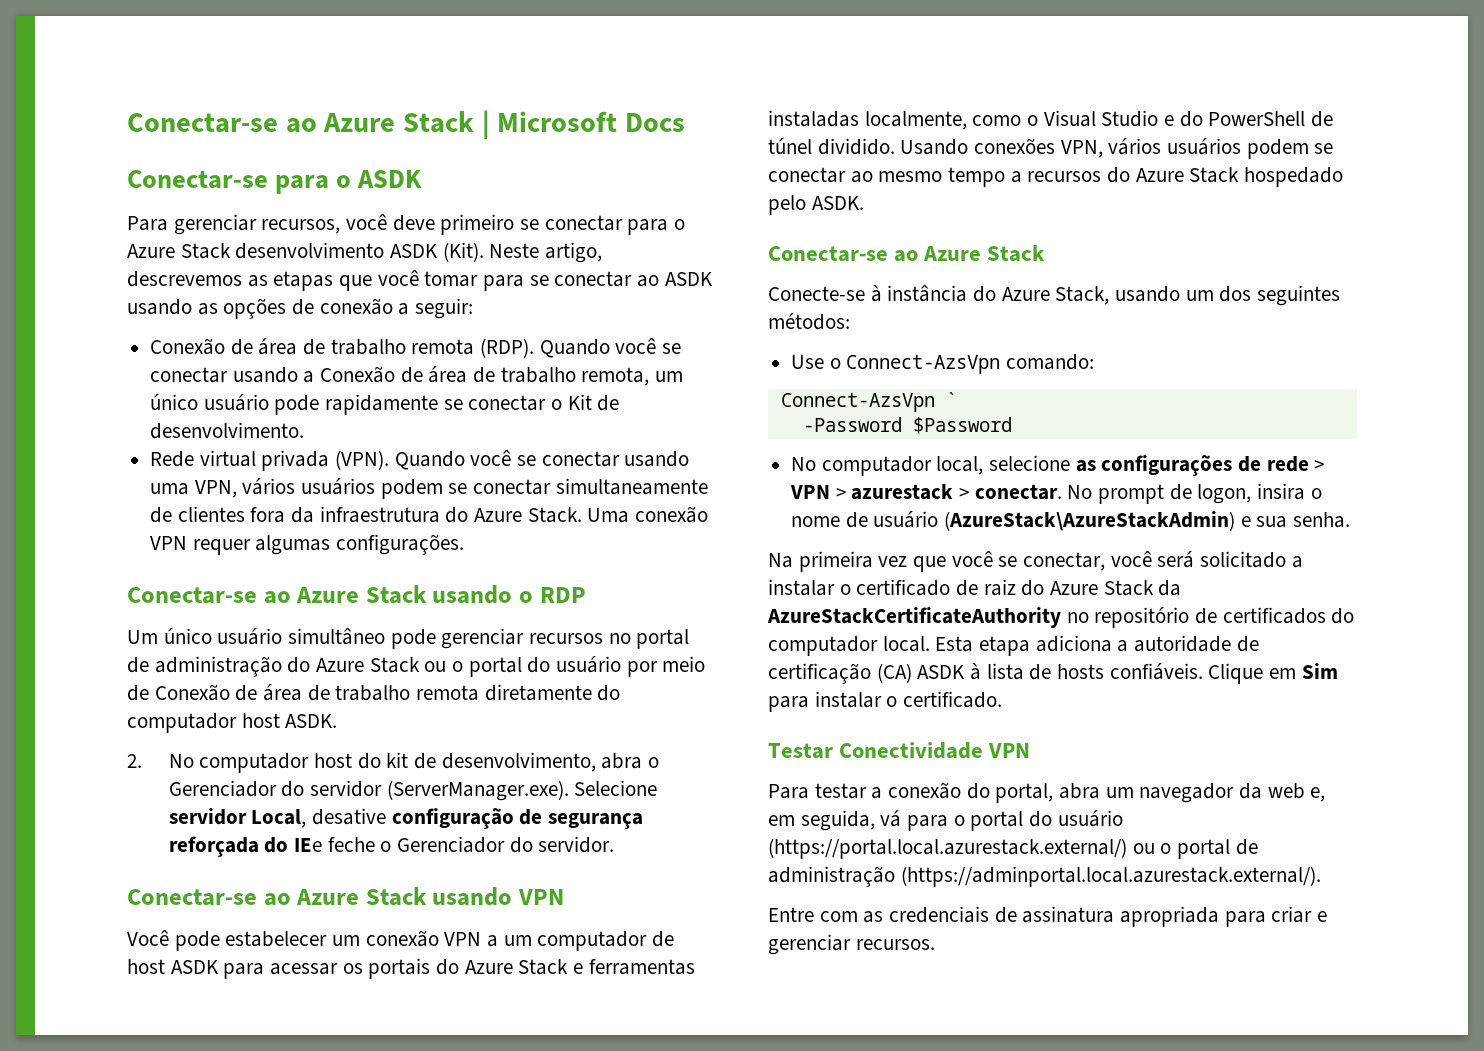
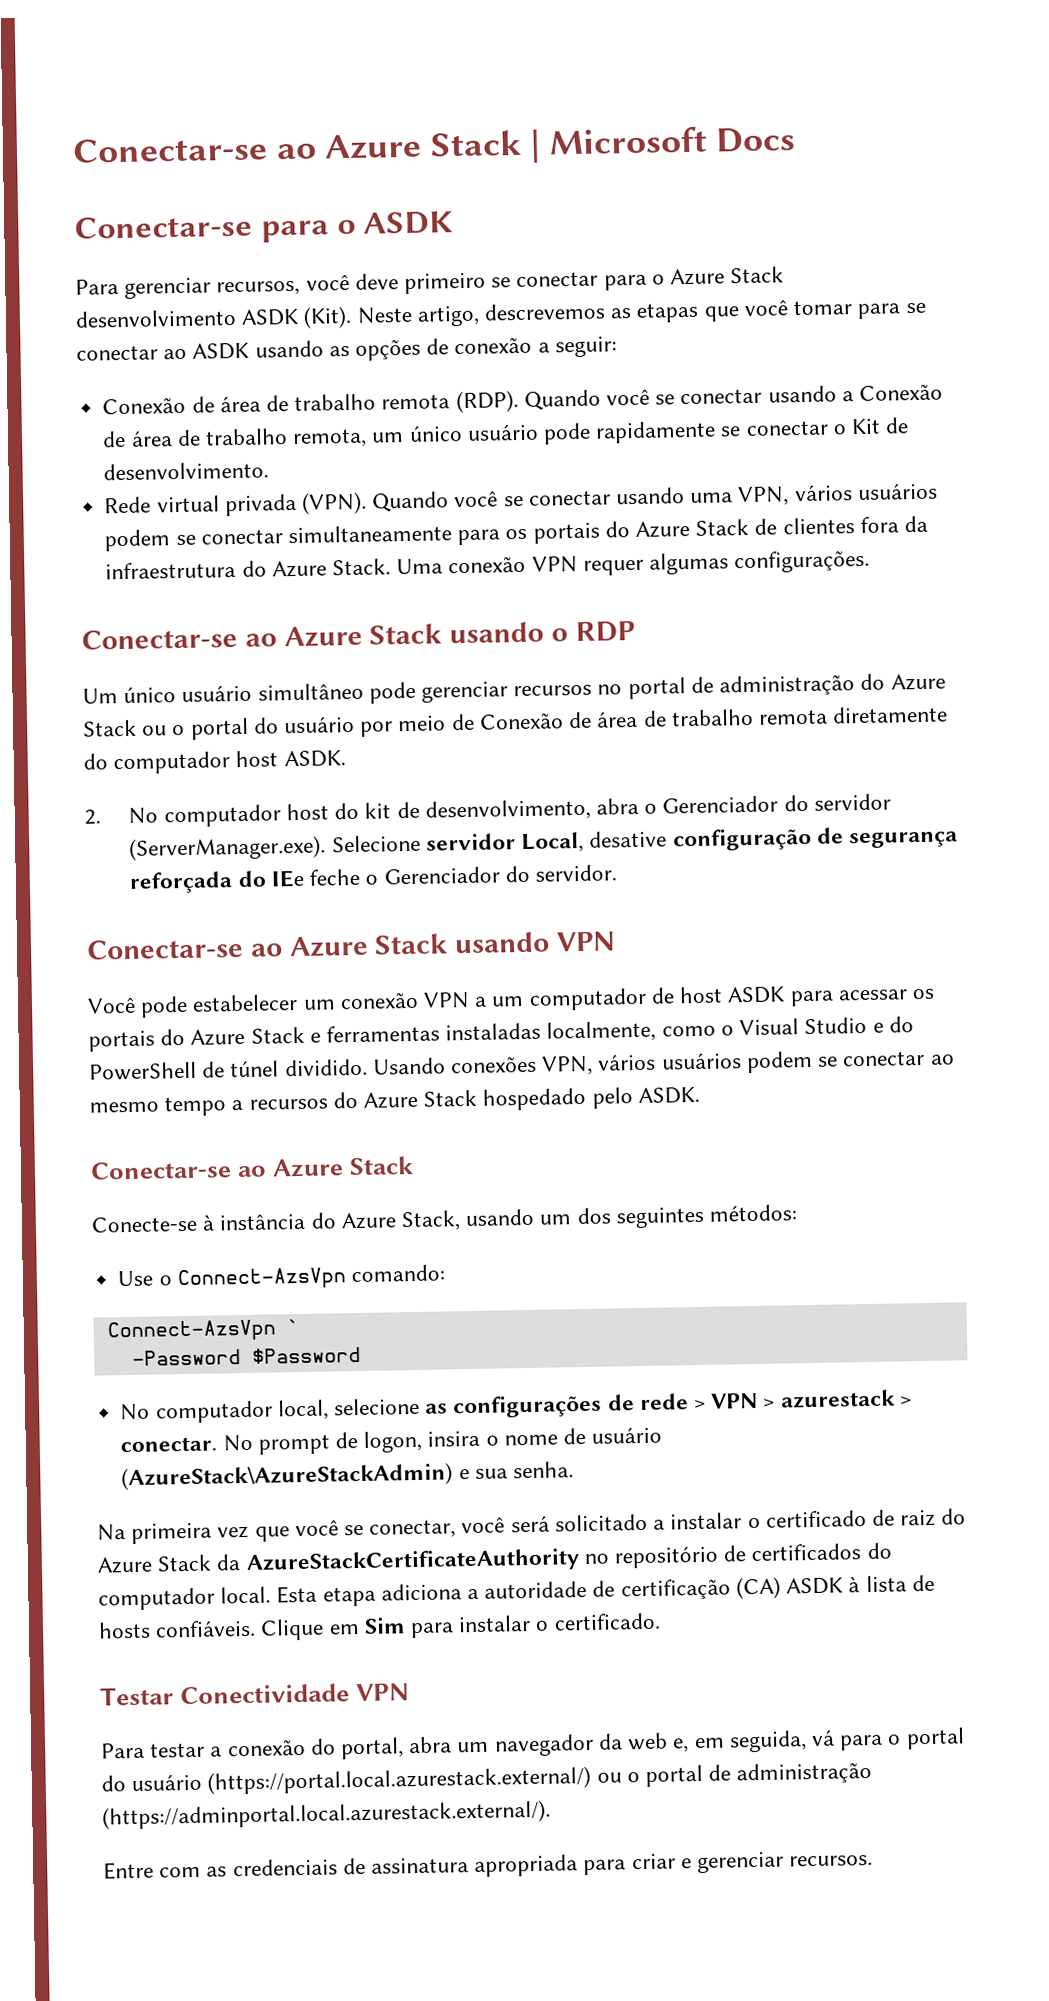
(708, 486) none -> [457,518,750,546] para os portais do Azure Stack

